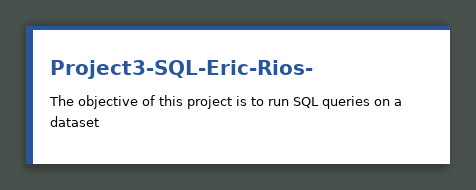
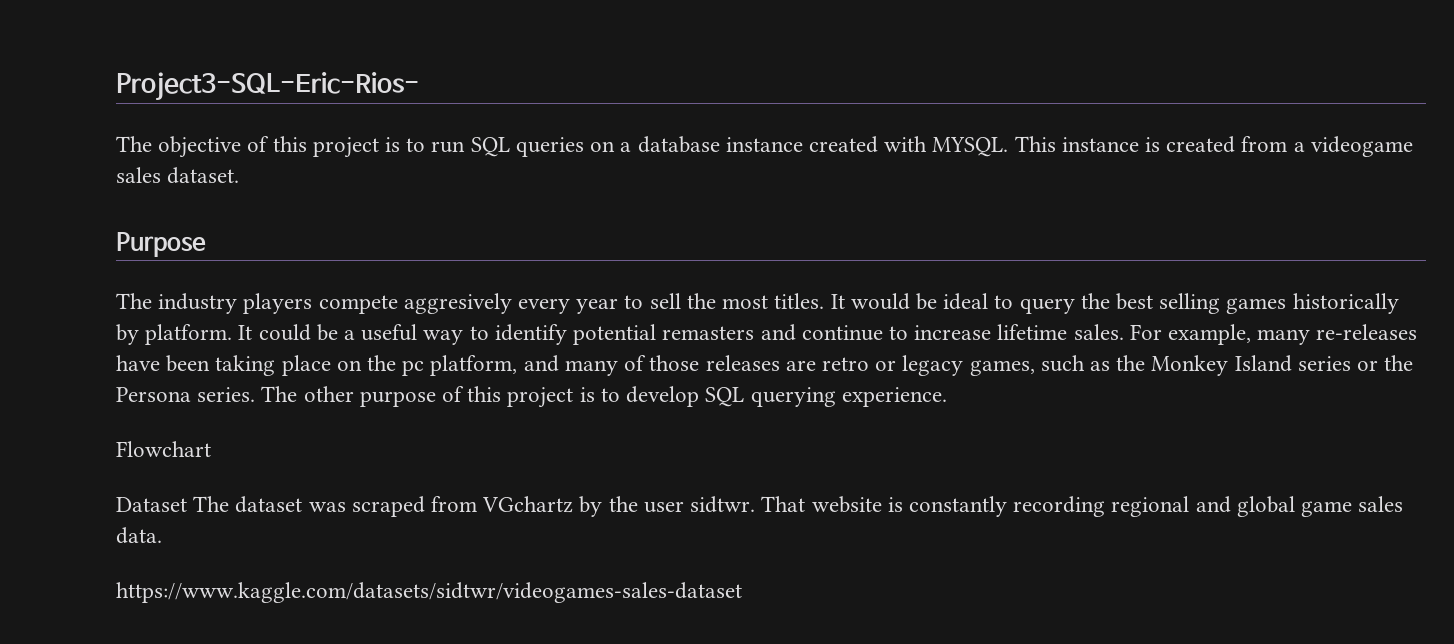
[50,116,99,127] dataset -> [637,136,1413,157] [116,167,240,184] [116,232,206,257] [116,293,1399,314] [116,324,1418,345] [116,355,1414,376] [116,386,947,408] [116,441,211,457] [116,496,1404,517] [116,527,162,544] [116,582,742,603] database instance created with MYSQL. This instance is created from a videogame sales dataset. // Purpose // The industry players compete aggresively every year to sell the most titles. It would be ideal to query the best selling games historically by platform. It could be a useful way to identify potential remasters and continue to increase lifetime sales. For example, many re-releases have been taking place on the pc platform, and many of those releases are retro or legacy games, such as the Monkey Island series or the Persona series. The other purpose of this project is to develop SQL querying experience. // Flowchart // Dataset The dataset was scraped from VGchartz by the user sidtwr. That website is constantly recording regional and global game sales data. // https://www.kaggle.com/datasets/sidtwr/videogames-sales-dataset

